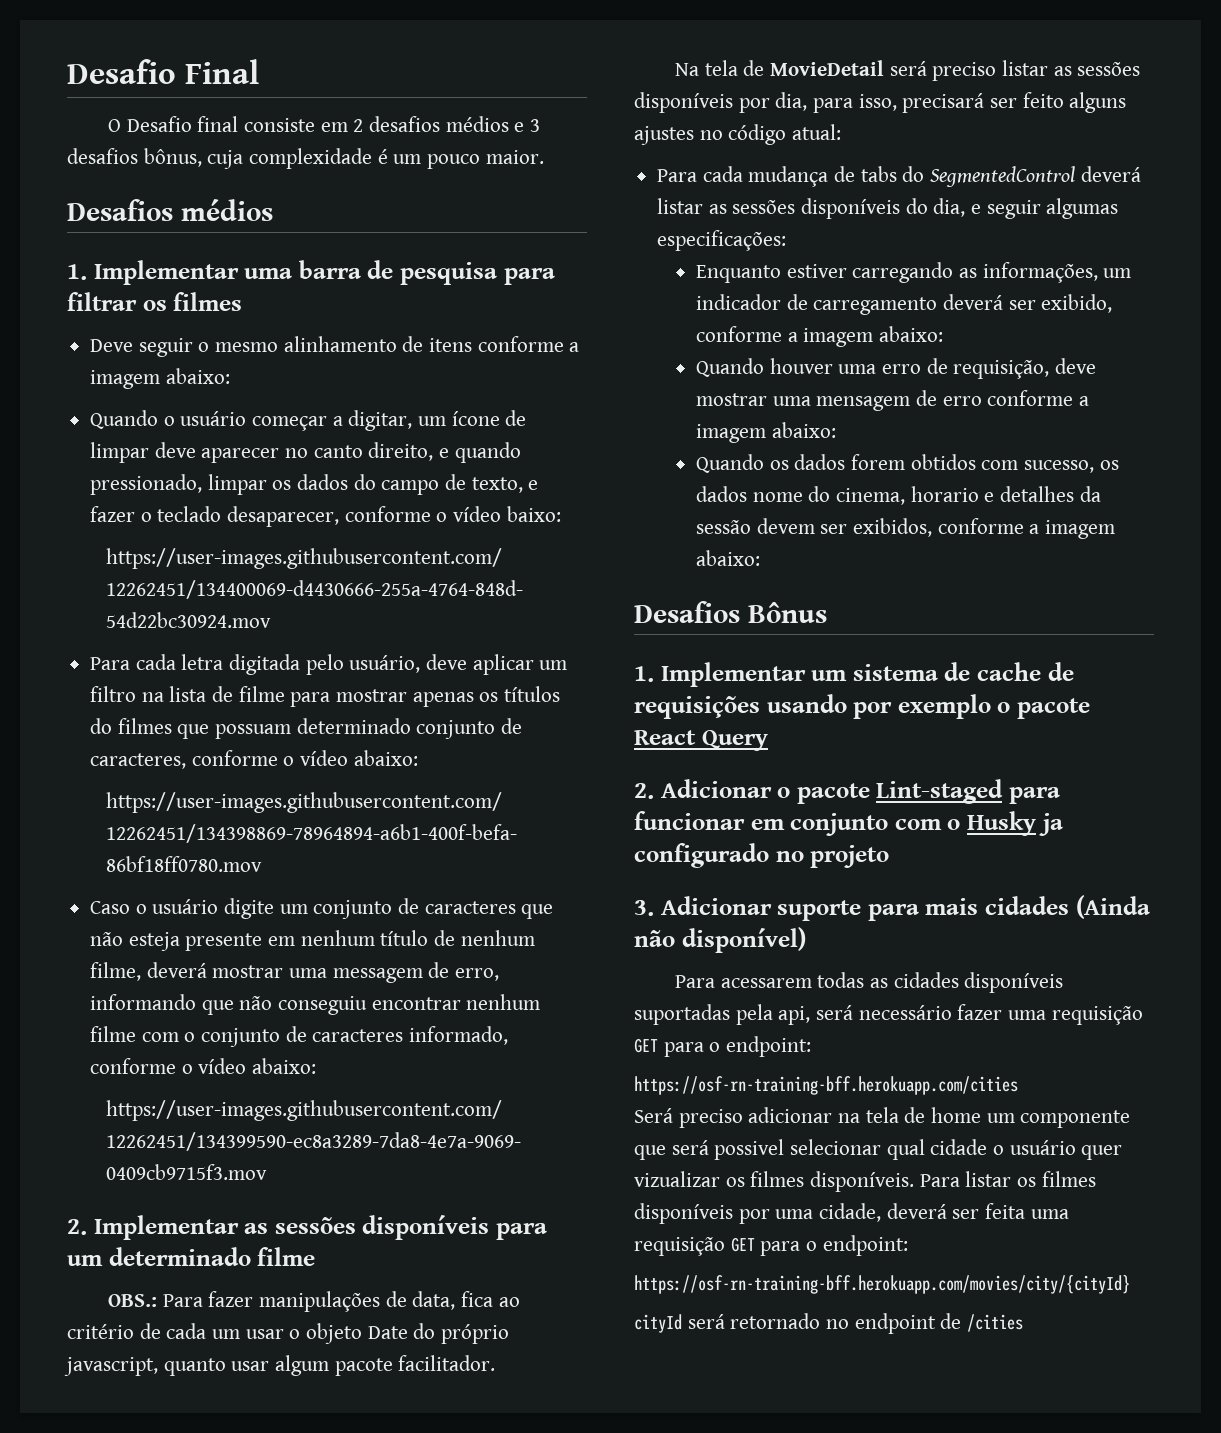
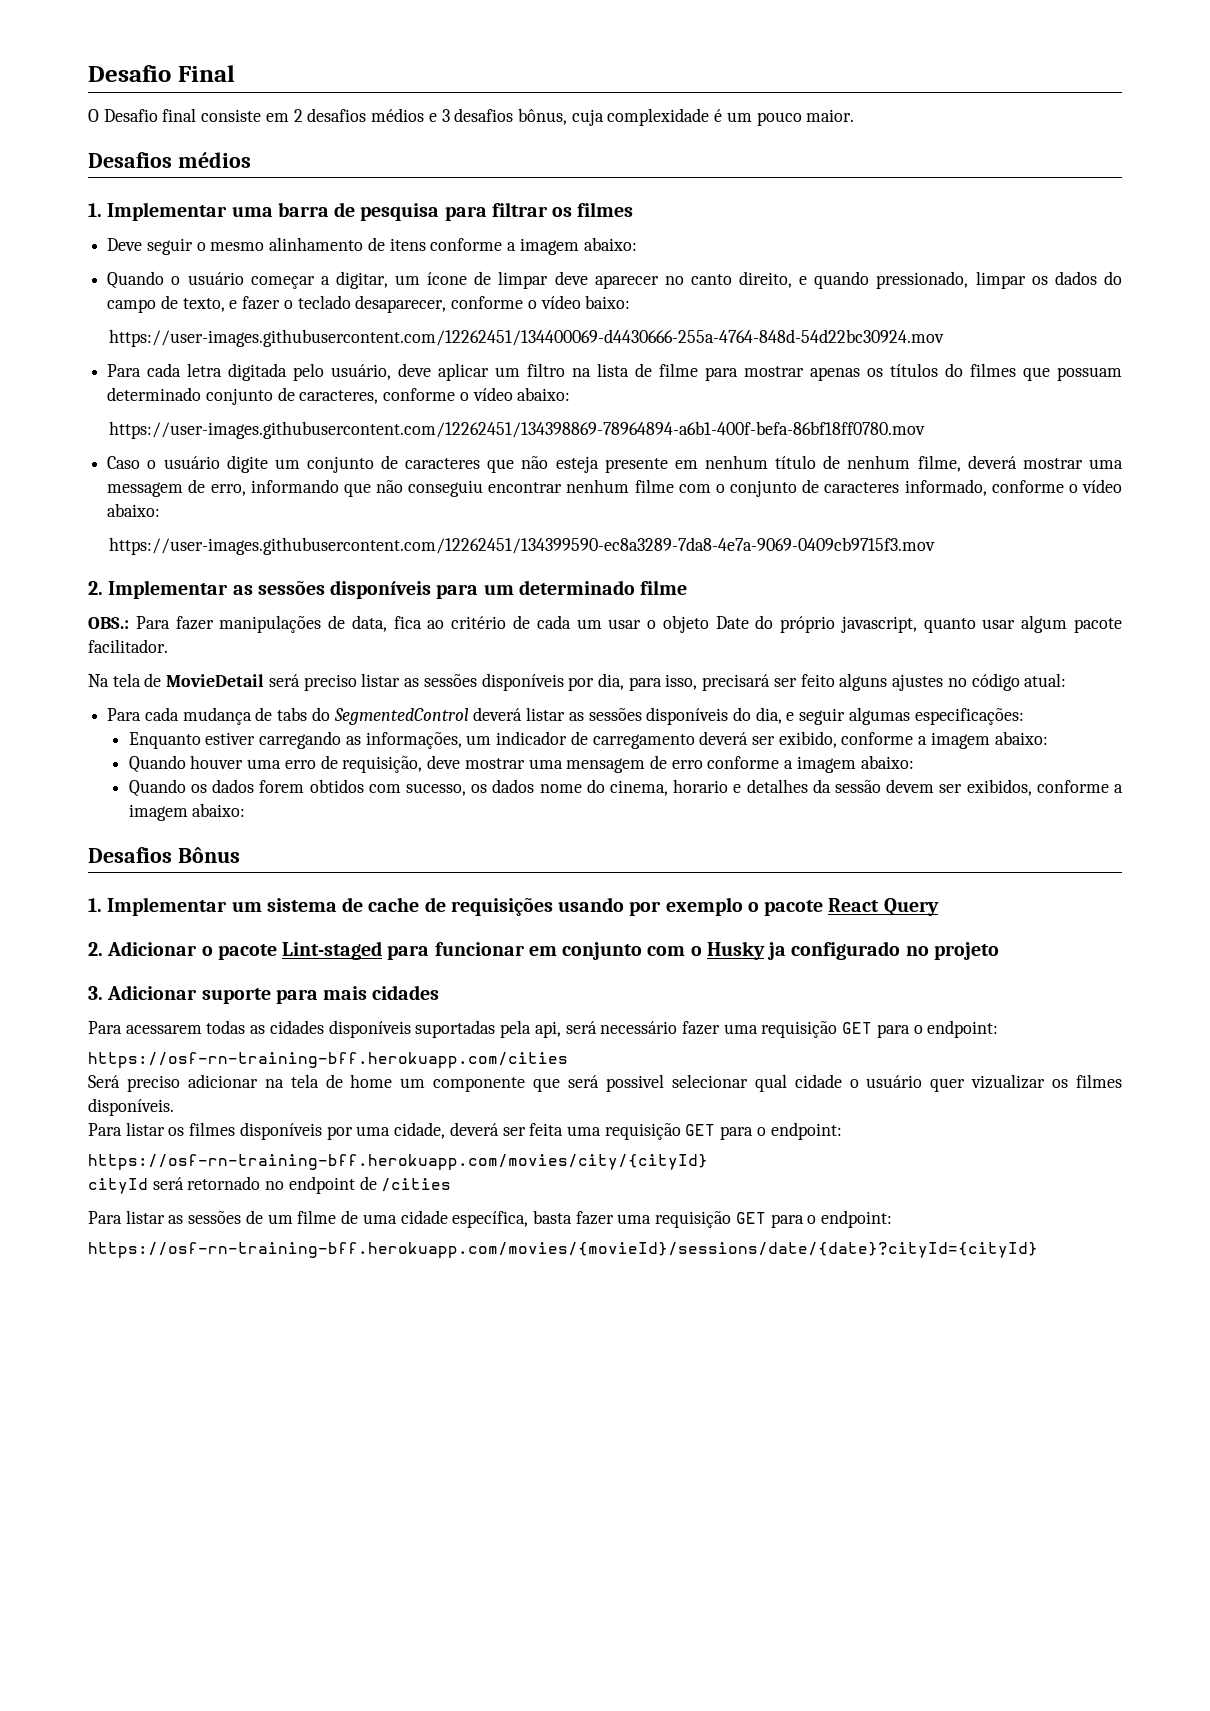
[1075,895,1150,919] [634,927,806,953] (Ainda não disponível) -> (440, 992) none
(915, 1181) none -> (174, 1107) //
(1024, 1323) none -> [88,1210,893,1228] [88,1242,1038,1258] // Para listar as sessões de um filme de uma cidade específica, basta fazer uma requisição GET para o endpoint: // https://osf-rn-training-bff.herokuapp.com/movies/{movieId}/sessions/date/{date}?cityId={cityId}

